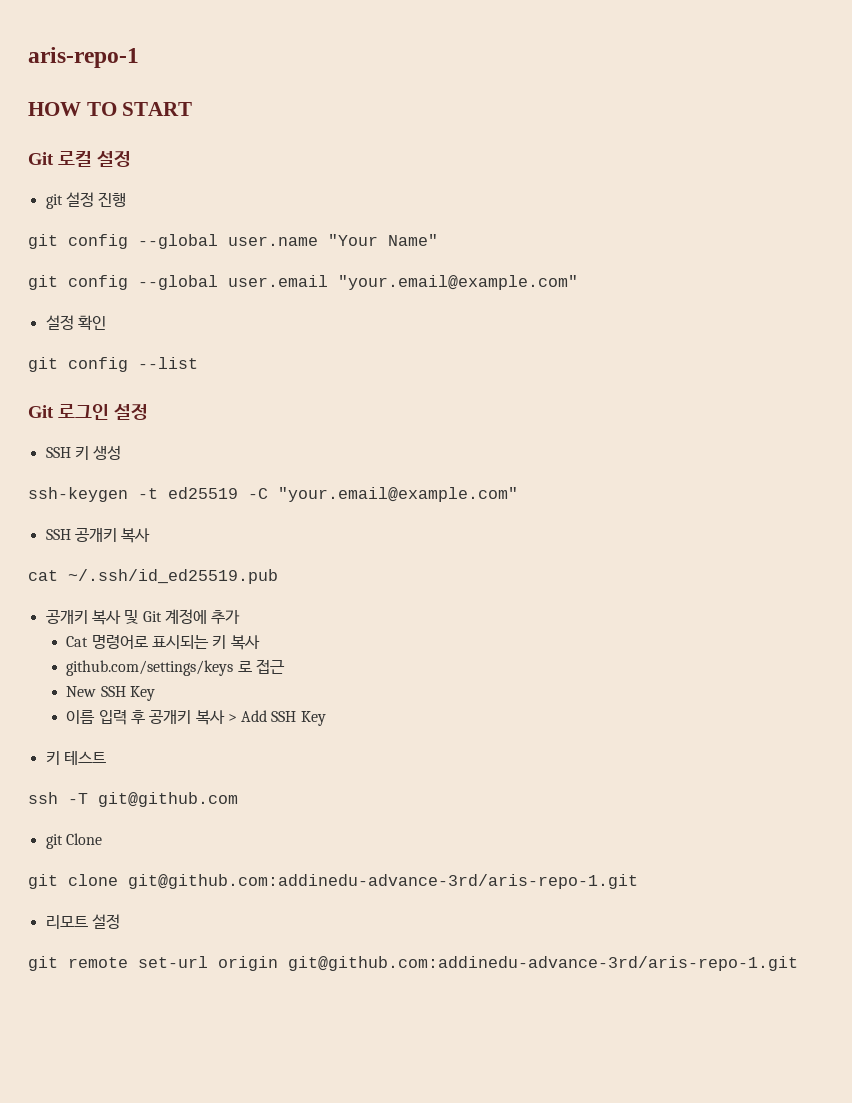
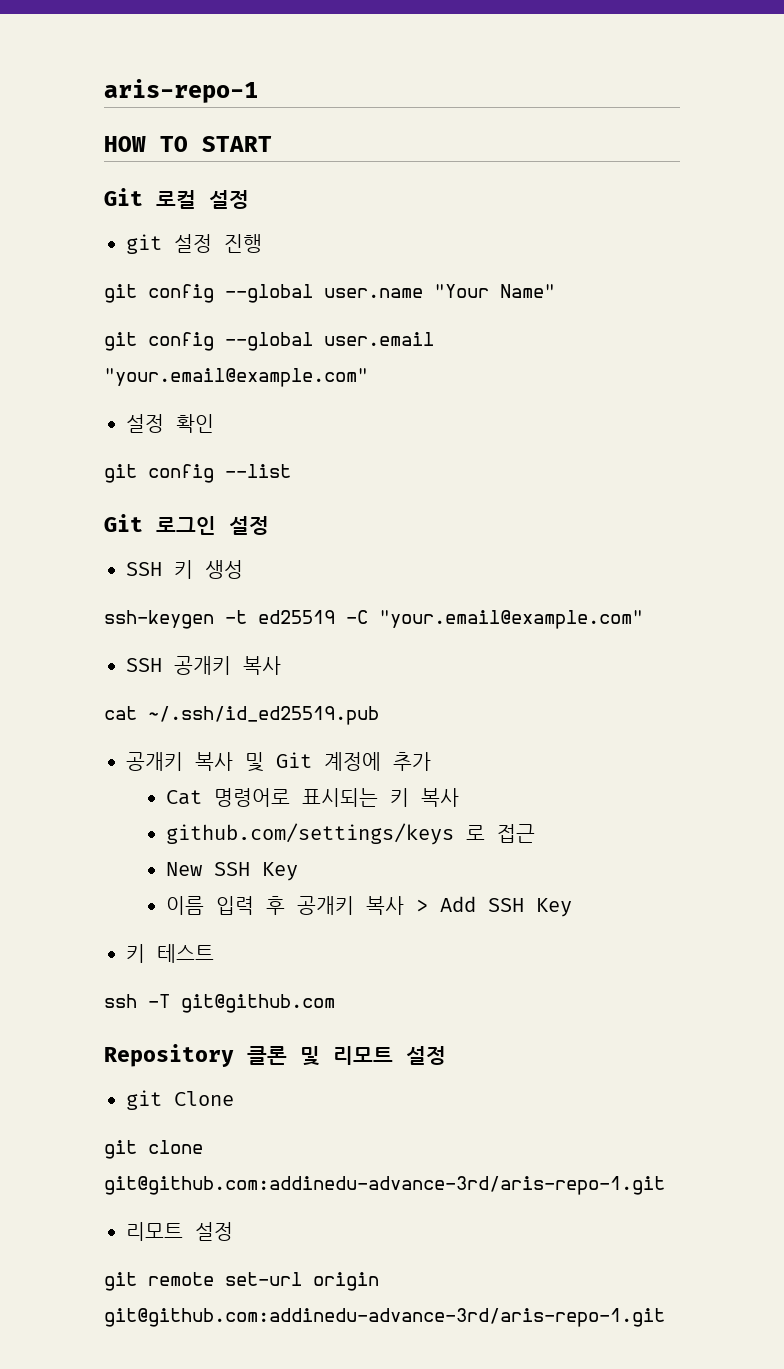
(238, 799) none -> [104,1044,446,1067] // Repository 클론 및 리모트 설정

